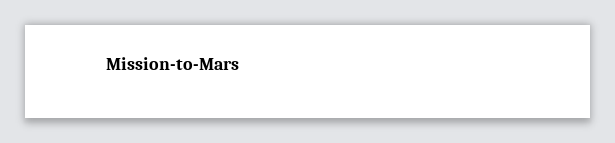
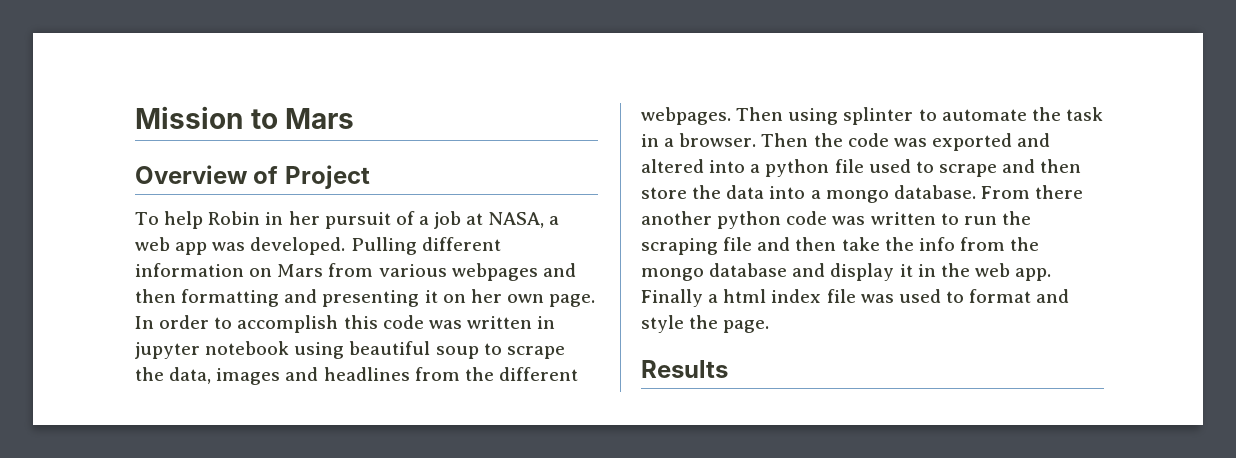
[106,57,239,70] Mission-to-Mars -> [135,106,355,129] [135,165,370,189] [135,211,560,229] [135,237,501,255] [135,263,576,281] [135,289,596,307] [135,315,556,333] [135,341,565,359] [135,367,578,385] [641,107,1103,125] [641,133,1051,151] [641,159,1082,177] [641,185,1084,203] [641,211,1031,229] [641,237,1040,255] [641,263,1052,281] [641,289,1070,307] [641,315,770,333] [641,360,728,378] Mission to Mars // Overview of Project // To help Robin in her pursuit of a job at NASA, a web app was developed. Pulling different information on Mars from various webpages and then formatting and presenting it on her own page. In order to accomplish this code was written in jupyter notebook using beautiful soup to scrape the data, images and headlines from the different webpages. Then using splinter to automate the task in a browser. Then the code was exported and altered into a python file used to scrape and then store the data into a mongo database. From there another python code was written to run the scraping file and then take the info from the mongo database and display it in the web app. Finally a html index file was used to format and style the page. // Results

